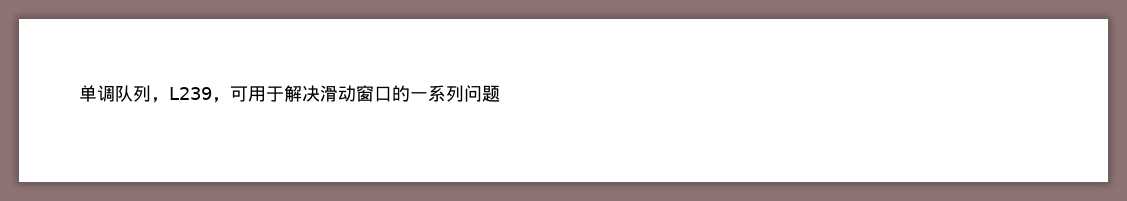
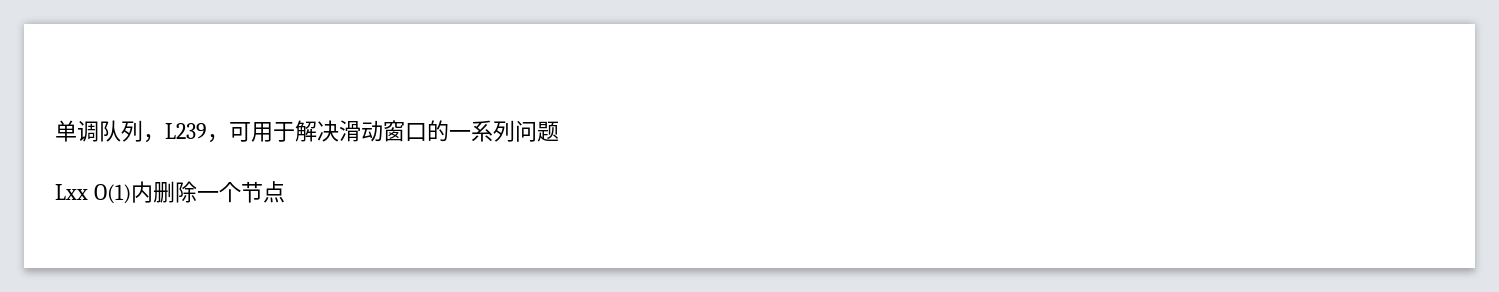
(501, 93) none -> [55,181,285,204] // Lxx O(1)内删除一个节点

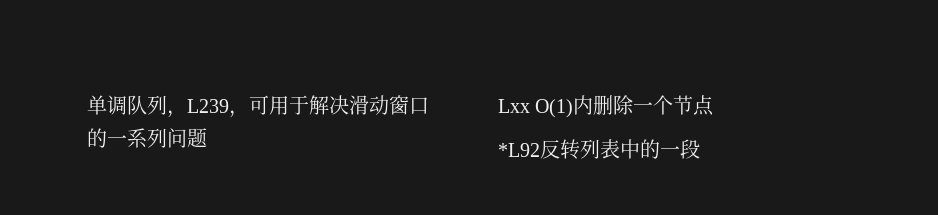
(285, 192) none -> [498,139,700,160] // *L92反转列表中的一段

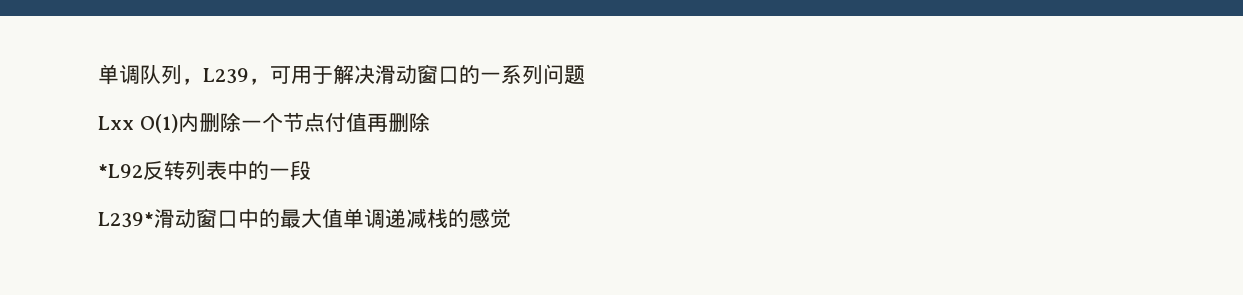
(715, 105) none -> [324,112,430,132] 付值再删除
(700, 149) none -> [98,208,511,229] // L239*滑动窗口中的最大值单调递减栈的感觉

